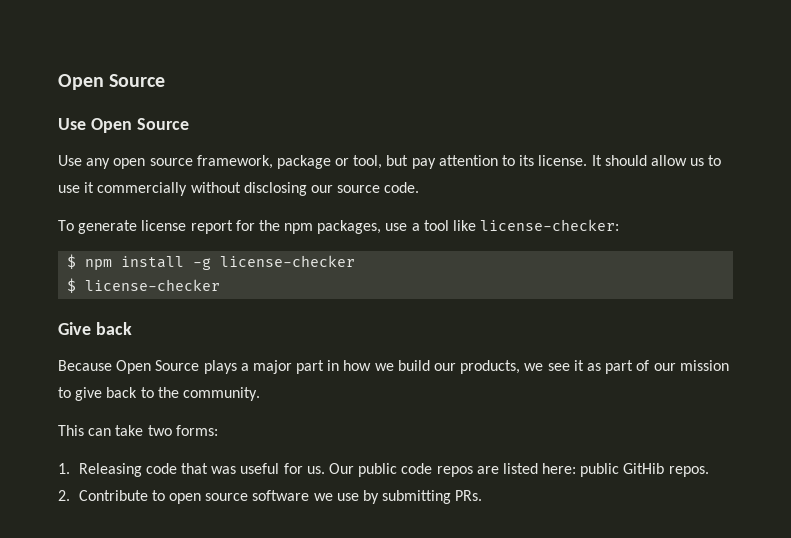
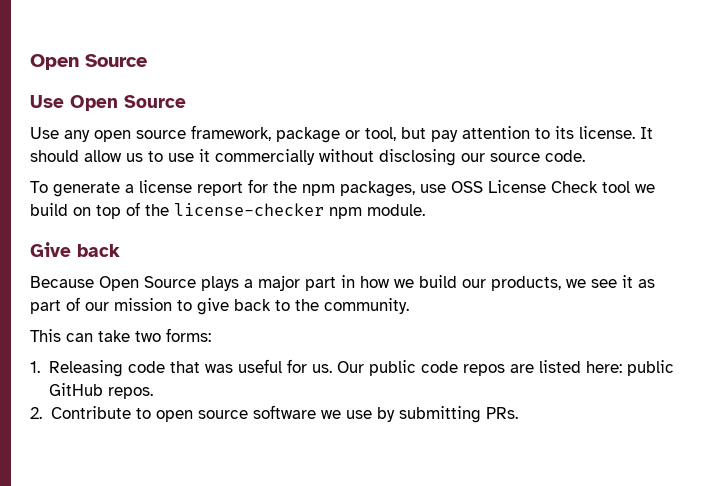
(138, 227) none -> [125,184,134,193] a
[411,219,620,231] [67,254,356,270] [67,278,221,293] a tool like license-checker: // $ npm install -g license-checker // $ license-checker -> [451,180,655,193] [30,202,425,219] OSS License Check tool we build on top of the license-checker npm module.
[623,463,665,474] GitHib -> [49,383,104,396] GitHub

